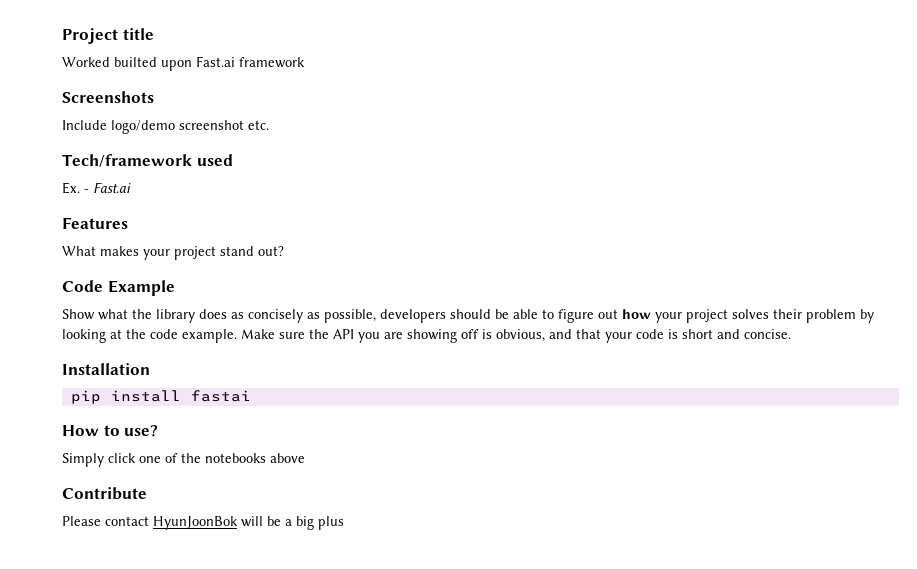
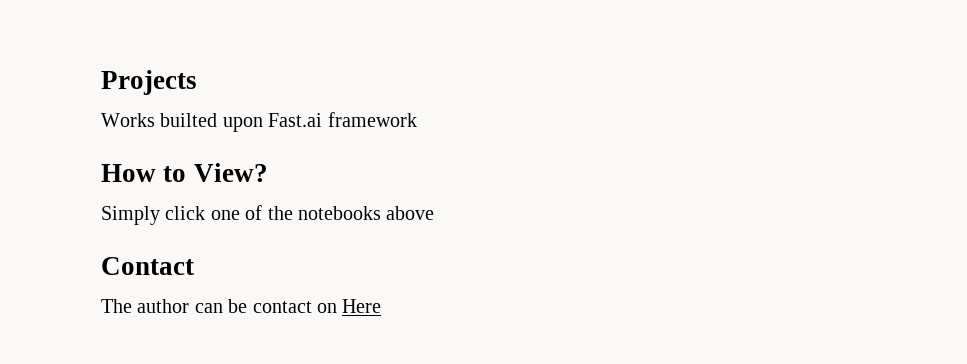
[62,28,154,44] [62,57,110,67] Project title // Worked -> [101,70,197,95] [101,113,155,127] Projects // Works
[62,91,154,103] [62,120,269,134] [62,154,233,167] [62,182,131,194] [62,217,128,229] [62,246,284,260] [62,280,175,296] [62,309,874,323] [62,329,791,343] [62,363,150,375] [70,390,251,404] // Screenshots // Include logo/demo screenshot etc. // Tech/framework used // Ex. - Fast.ai // Features // What makes your project stand out? // Code Example // Show what the library does as concisely as possible, developers should be able to figure out how your project solves their problem by looking at the code example. Make sure the API you are showing off is obvious, and that your code is short and concise. // Installation // pip install fastai -> (417, 119) none
[124,425,159,437] use? -> [193,163,268,182] View?
[62,487,147,500] [62,516,344,530] Contribute // Please contact HyunJoonBok will be a big plus -> [101,257,194,275] [101,299,382,313] Contact // The author can be contact on Here

